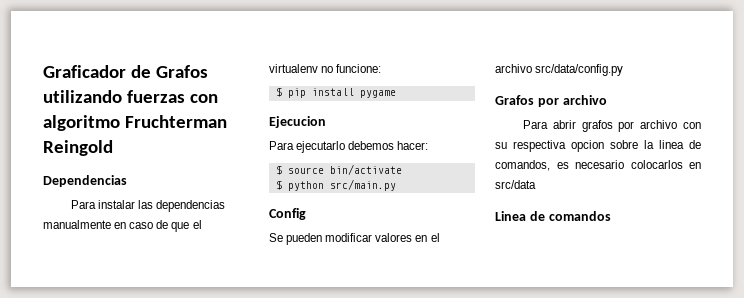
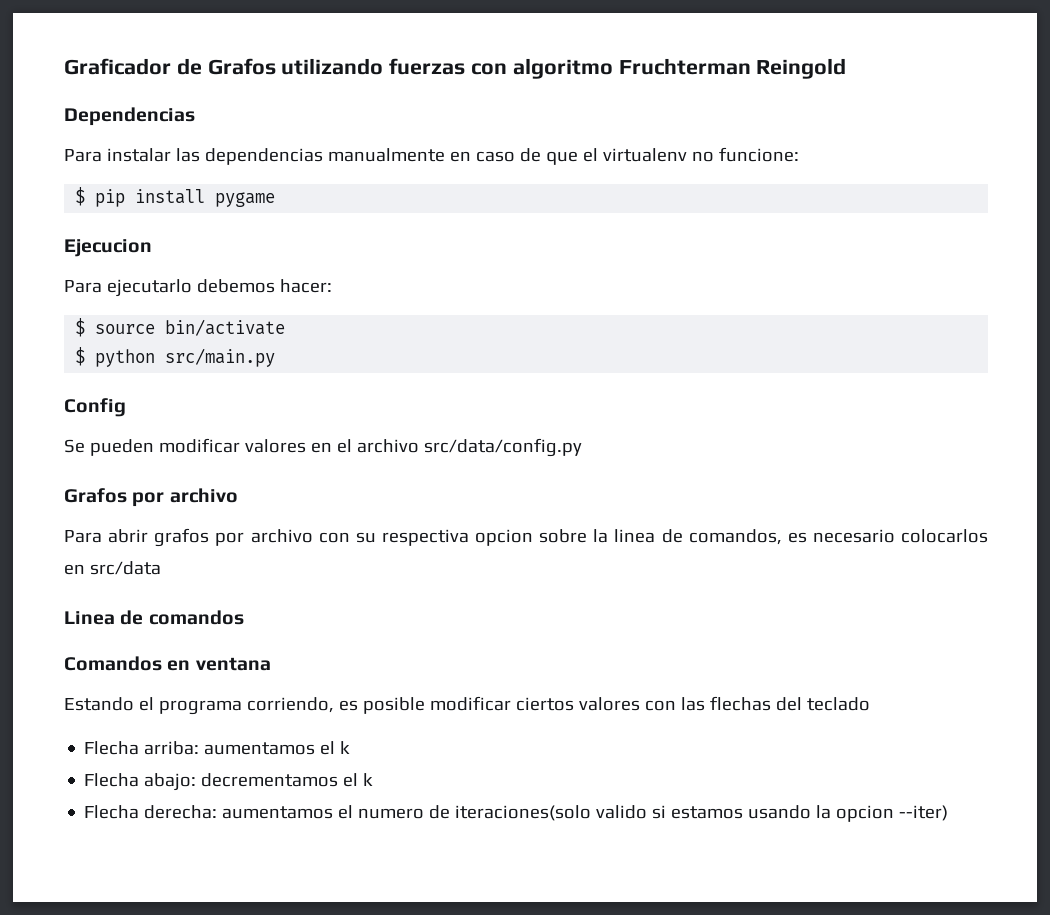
(611, 216) none -> [64,656,271,671] [64,696,870,715] [84,741,351,755] [84,773,374,791] [84,805,949,822] // Comandos en ventana // Estando el programa corriendo, es posible modificar ciertos valores con las flechas del teclado // Flecha arriba: aumentamos el k // Flecha abajo: decrementamos el k // Flecha derecha: aumentamos el numero de iteraciones(solo valido si estamos usando la opcion --iter)

